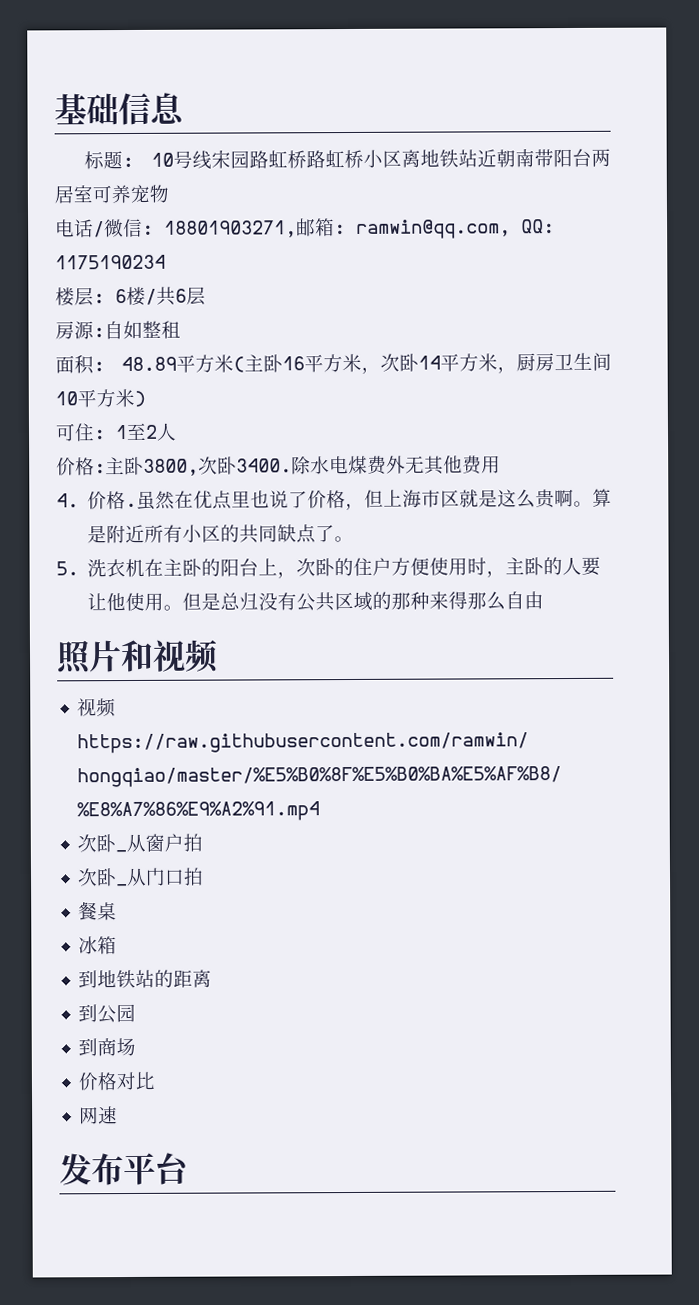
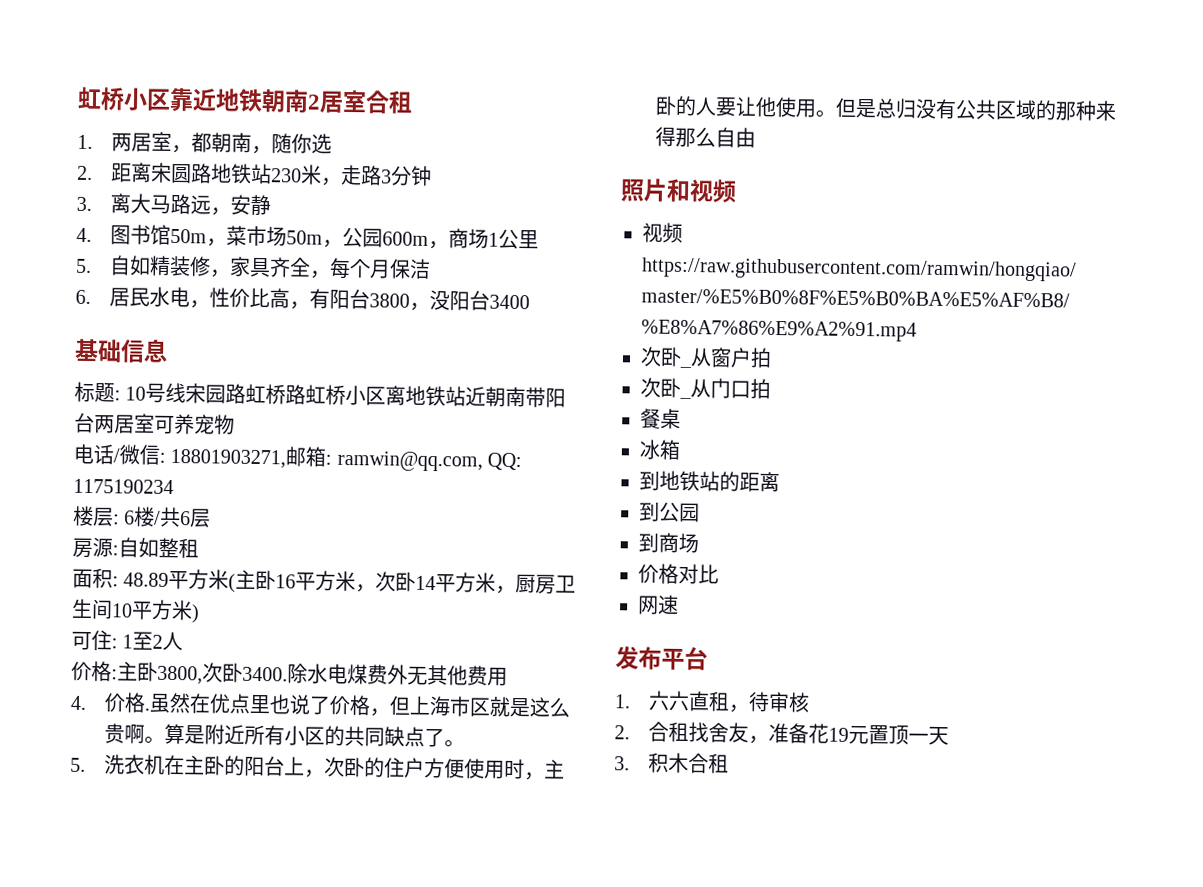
(54, 109) none -> [77,86,413,114] [77,131,333,155] [77,162,433,187] [76,193,272,216] [76,224,540,250] [75,255,432,280] [75,286,531,311] 虹桥小区靠近地铁朝南2居室合租 // 1.两居室，都朝南，随你选 // 2.距离宋圆路地铁站230米，走路3分钟 // 3.离大马路远，安静 // 4.图书馆50m，菜市场50m，公园600m，商场1公里 // 5.自如精装修，家具齐全，每个月保洁 // 6.居民水电，性价比高，有阳台3800，没阳台3400 //
(190, 1168) none -> [614,690,811,713] [614,721,950,746] [614,752,730,774] // 1.六六直租，待审核 // 2.合租找舍友，准备花19元置顶一天 // 3.积木合租

